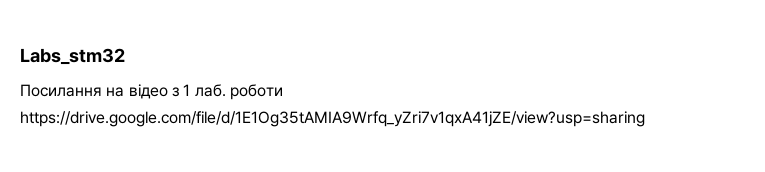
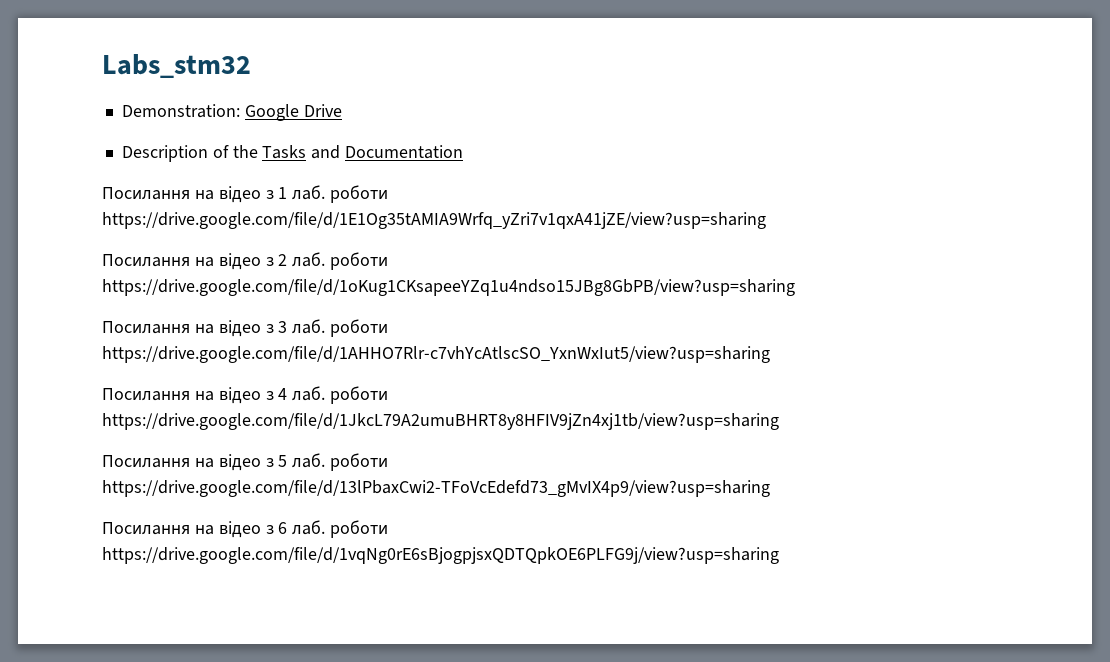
(125, 56) none -> [121,104,342,121] [121,145,464,162] // Demonstration: Google Drive // Description of the Tasks and Documentation
(645, 119) none -> [102,252,389,270] [102,279,795,296] [102,319,389,337] [102,346,770,363] [102,386,389,404] [102,413,779,430] [102,453,389,471] [102,480,770,497] [102,520,389,538] [102,547,779,564] // Поcилання на відео з 2 лаб. роботи https://drive.google.com/file/d/1oKug1CKsapeeYZq1u4ndso15JBg8GbPB/view?usp=sharing // Поcилання на відео з 3 лаб. роботи https://drive.google.com/file/d/1AHHO7Rlr-c7vhYcAtlscSO_YxnWxIut5/view?usp=sharing // Поcилання на відео з 4 лаб. роботи https://drive.google.com/file/d/1JkcL79A2umuBHRT8y8HFIV9jZn4xj1tb/view?usp=sharing // Поcилання на відео з 5 лаб. роботи https://drive.google.com/file/d/13lPbaxCwi2-TFoVcEdefd73_gMvIX4p9/view?usp=sharing // Поcилання на відео з 6 лаб. роботи https://drive.google.com/file/d/1vqNg0rE6sBjogpjsxQDTQpkOE6PLFG9j/view?usp=sharing

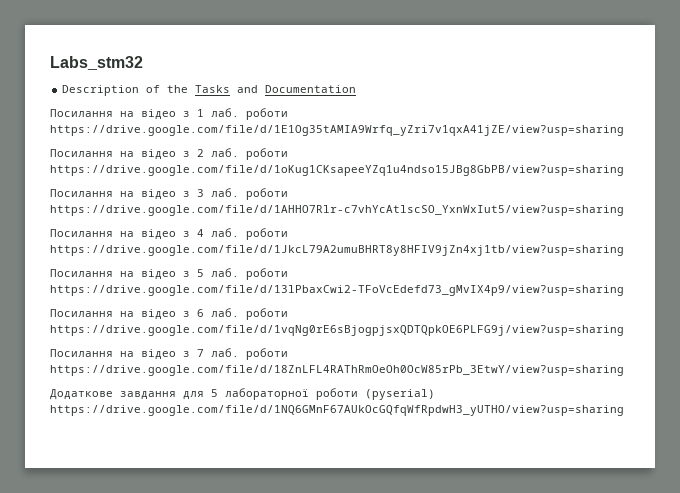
[121,104,342,121] // Demonstration: Google Drive -> (143, 63) none
(779, 555) none -> [50,348,288,360] [50,365,624,376] [50,388,435,400] [50,405,624,416] // Поcилання на відео з 7 лаб. роботи https://drive.google.com/file/d/18ZnLFL4RAThRmOeOh0OcW85rPb_3EtwY/view?usp=sharing // Додаткове завдання для 5 лабораторної роботи (pyserial) https://drive.google.com/file/d/1NQ6GMnF67AUkOcGQfqWfRpdwH3_yUTHO/view?usp=sharing

